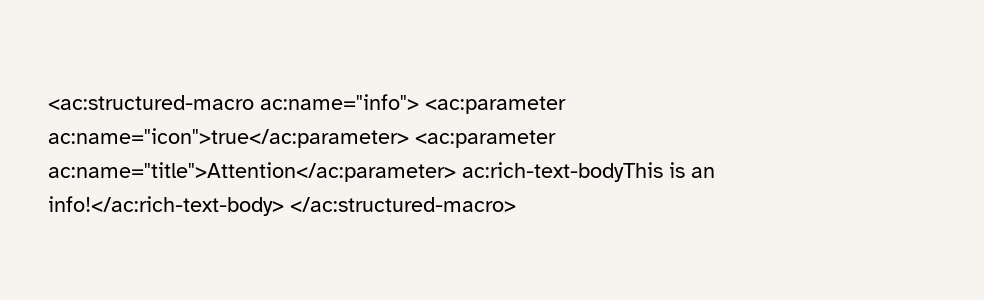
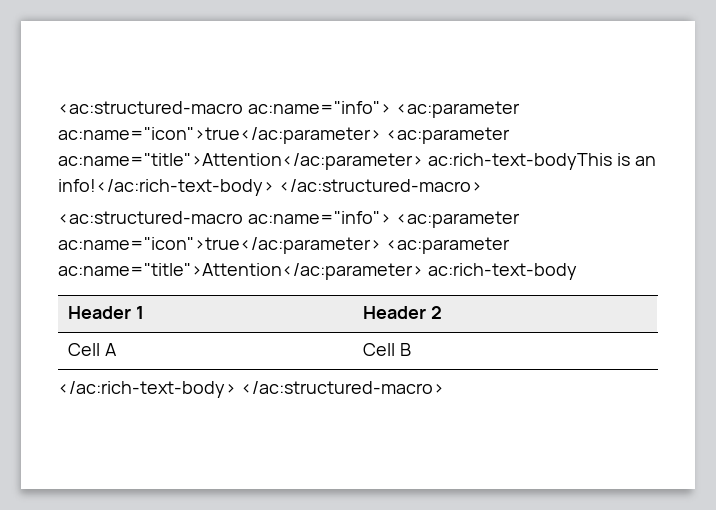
(516, 204) none -> [58,211,520,228] [58,237,510,254] [58,263,577,280] [68,306,144,319] [363,306,442,319] [68,343,117,356] [363,343,411,356] [58,381,444,398] // <ac:structured-macro ac:name="info"> <ac:parameter ac:name="icon">true</ac:parameter> <ac:parameter ac:name="title">Attention</ac:parameter> ac:rich-text-body // Header 1 | Header 2 // Cell A | Cell B // </ac:rich-text-body> </ac:structured-macro>

